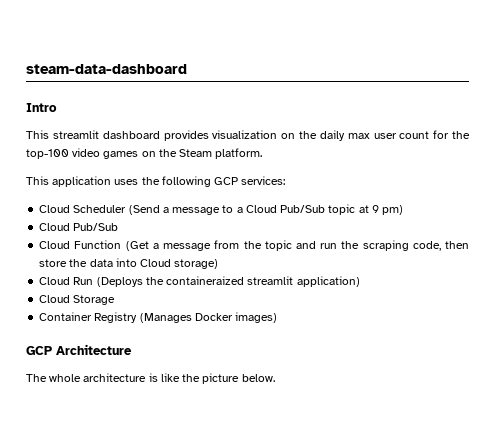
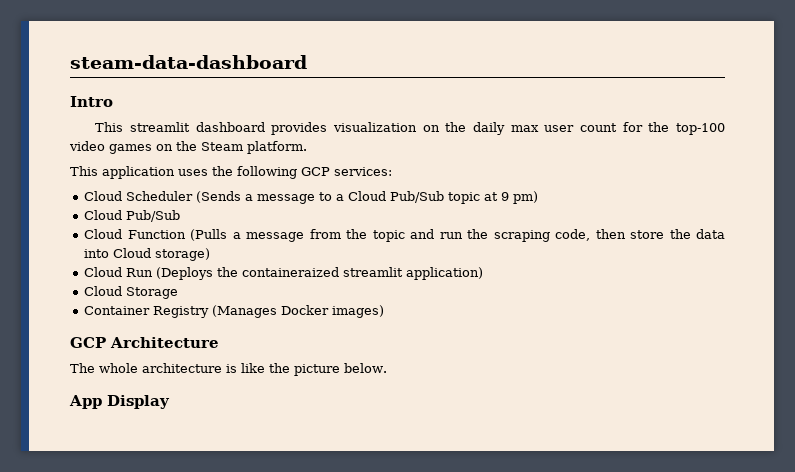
[128,205,160,215] (Send -> [196,191,242,203] (Sends
[125,241,149,251] (Get -> [190,229,228,241] (Pulls
(275, 378) none -> [69,395,170,409] // App Display

